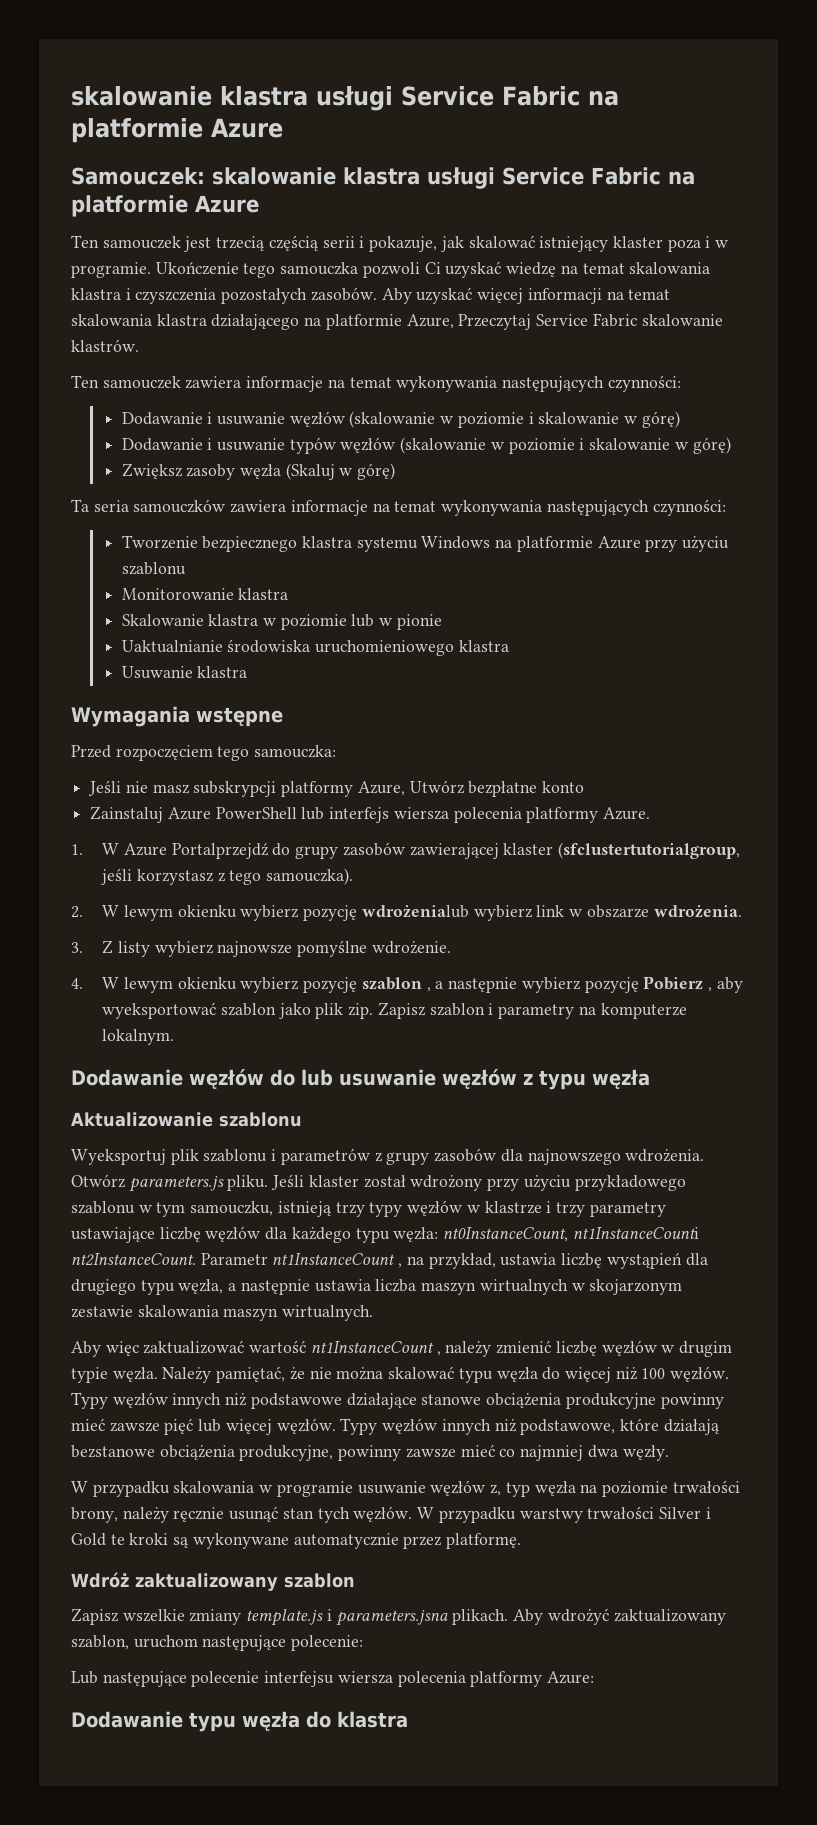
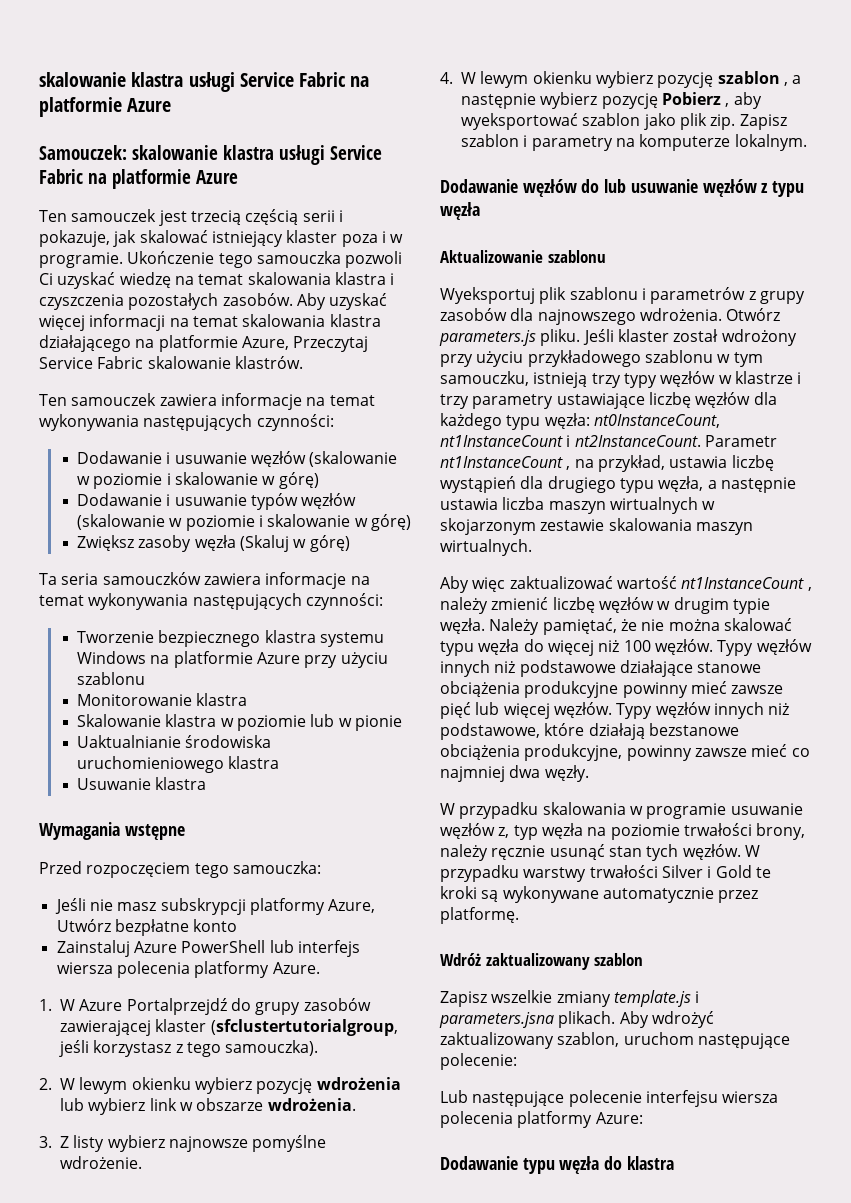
[361,905,469,918] wdrożenialub -> [316,1077,401,1090] [60,1098,84,1111] wdrożenia lub
[572,1227,699,1239] nt1InstanceCounti -> [440,435,571,447] nt1InstanceCount i

